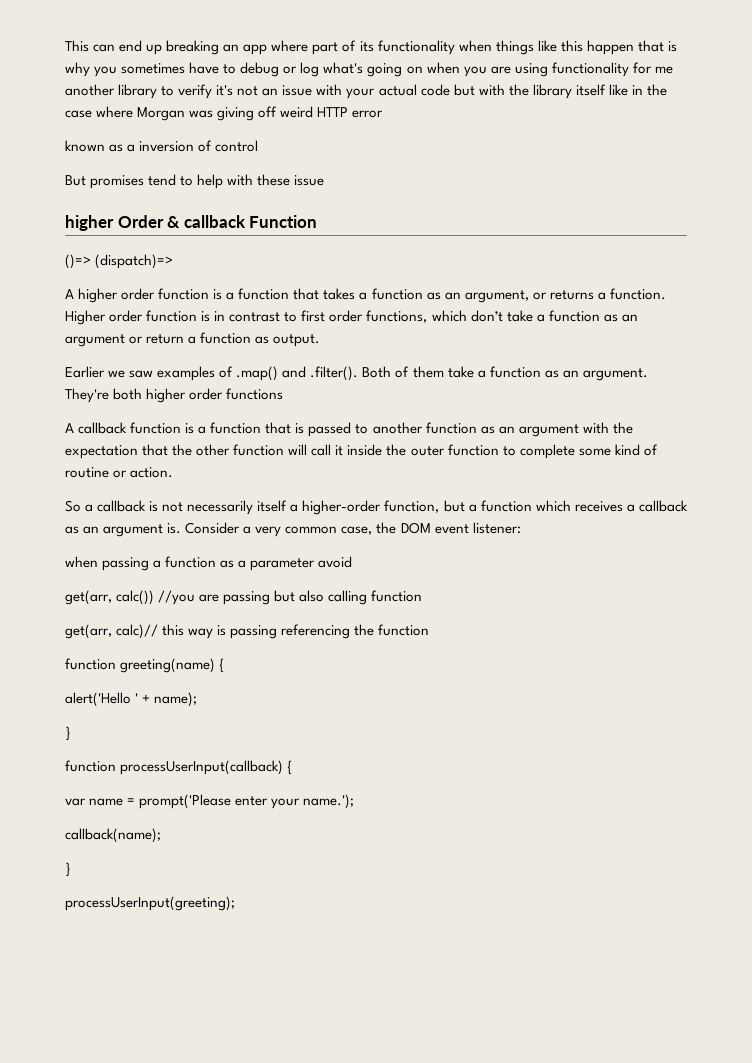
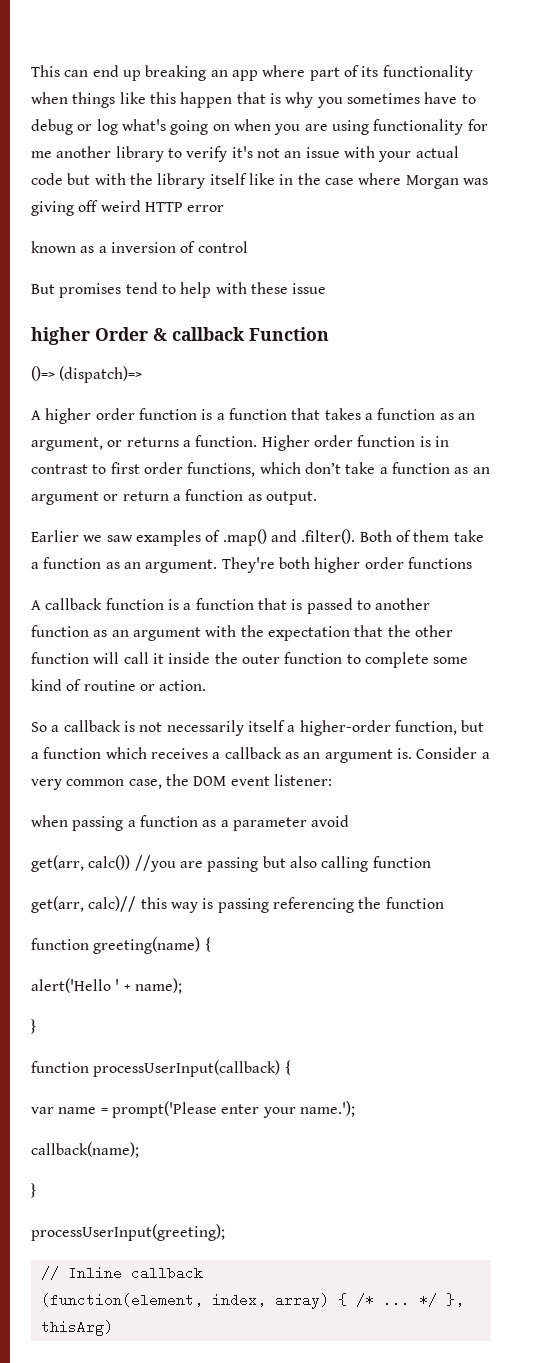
(235, 903) none -> [40,1266,203,1280] [40,1293,464,1309] [40,1320,113,1336] // // Inline callback // (function(element, index, array) { /* ... */ }, thisArg)

